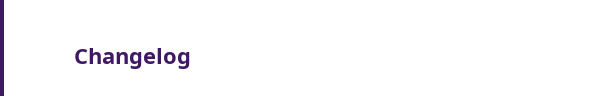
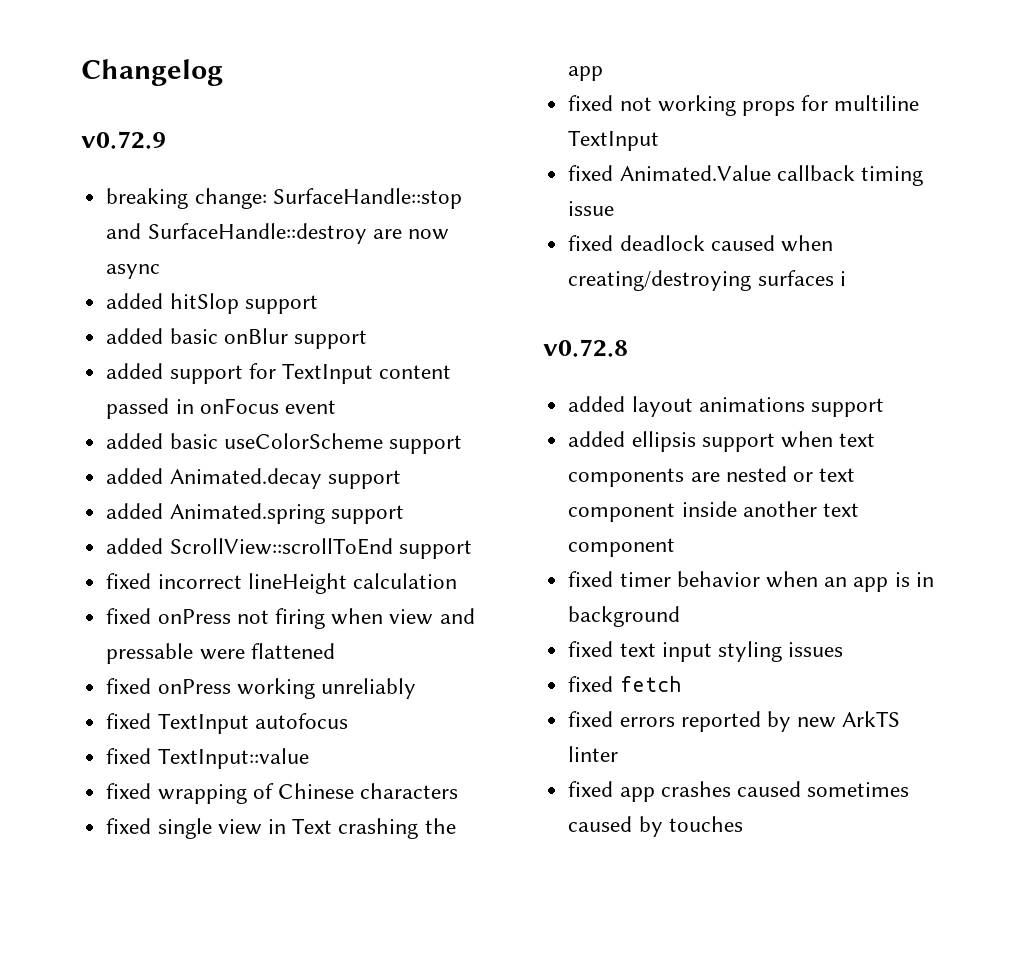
(191, 58) none -> [81,131,166,149] [106,188,462,209] [106,223,449,244] [106,264,161,279] [106,293,318,314] [106,328,367,349] [106,363,452,384] [106,398,336,419] [106,433,462,454] [106,468,401,489] [106,503,404,524] [106,538,472,559] [106,573,457,594] [106,608,475,629] [106,643,335,664] [106,678,416,699] [106,713,348,734] [106,748,309,769] [106,783,459,804] [106,818,456,839] [568,66,604,81] [568,95,920,116] [568,130,660,151] [568,165,923,186] [568,201,615,216] [568,235,833,252] [568,270,846,291] [543,339,628,357] [568,396,884,417] [568,431,876,452] [568,466,856,487] [568,501,859,522] [568,538,676,557] [568,571,934,592] [568,606,681,627] [568,641,844,662] [568,676,682,692] [568,711,901,732] [568,746,619,762] [568,781,910,802] [568,816,743,837] // v0.72.9 // breaking change: SurfaceHandle::stop and SurfaceHandle::destroy are now async // added hitSlop support // added basic onBlur support // added support for TextInput content passed in onFocus event // added basic useColorScheme support // added Animated.decay support // added Animated.spring support // added ScrollView::scrollToEnd support // fixed incorrect lineHeight calculation // fixed onPress not firing when view and pressable were flattened // fixed onPress working unreliably // fixed TextInput autofocus // fixed TextInput::value // fixed wrapping of Chinese characters // fixed single view in Text crashing the app // fixed not working props for multiline TextInput // fixed Animated.Value callback timing issue // fixed deadlock caused when creating/destroying surfaces i // v0.72.8 // added layout animations support // added ellipsis support when text components are nested or text component inside another text component // fixed timer behavior when an app is in background // fixed text input styling issues // fixed fetch // fixed errors reported by new ArkTS linter // fixed app crashes caused sometimes caused by touches

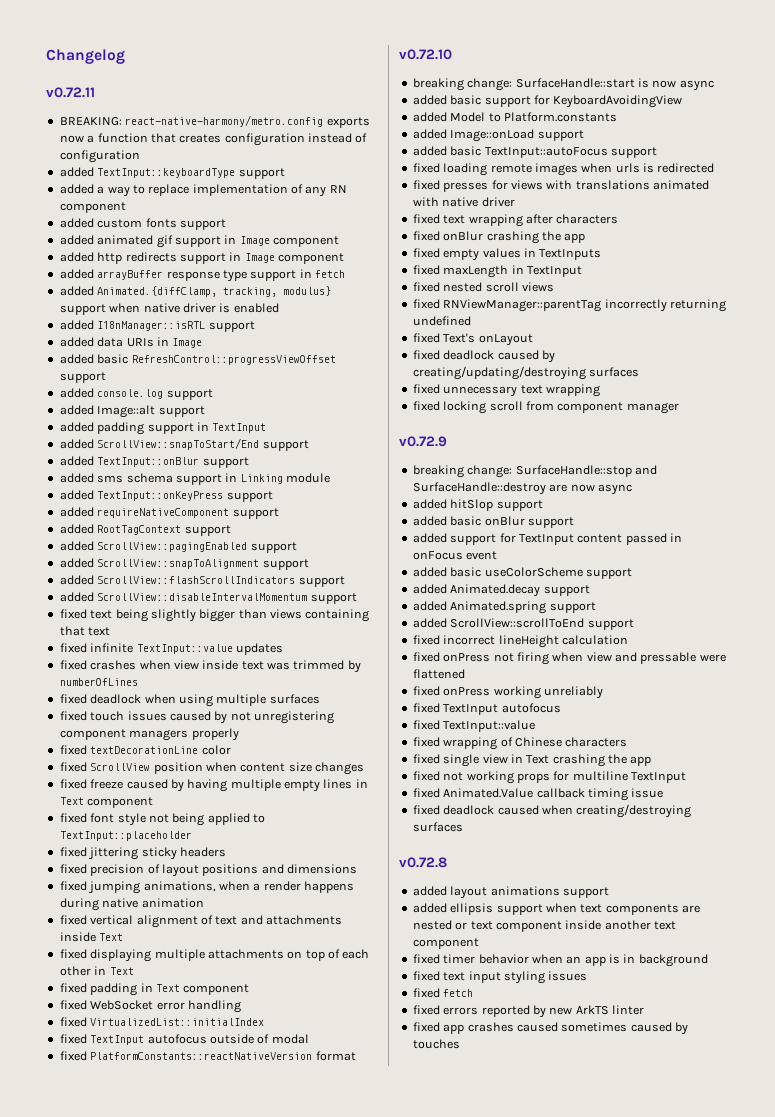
(223, 72) none -> [46,87,95,98] [59,115,370,128] [59,133,368,146] [59,150,140,163] [59,167,285,179] [59,184,347,197] [59,202,126,213] [59,218,226,230] [59,235,339,248] [59,252,344,264] [59,269,345,282] [59,286,332,297] [59,303,279,315] [59,320,255,332] [59,337,203,348] [59,354,336,365] [59,372,106,383] [59,388,213,400] [59,405,205,418] [59,422,267,435] [59,438,309,451] [59,456,249,468] [59,473,330,485] [59,490,273,502] [59,507,279,519] [59,524,231,536] [59,541,297,553] [59,558,309,570] [59,575,345,587] [59,592,357,604] [59,609,370,622] [59,626,111,636] [59,643,283,655] [59,660,361,673] [59,678,138,686] [59,694,320,707] [59,711,334,724] [59,728,239,741] [59,745,231,755] [59,762,364,775] [59,779,368,792] [59,797,154,808] [59,813,265,826] [59,831,192,841] [59,847,226,860] [59,864,357,877] [59,881,354,894] [59,898,204,911] [59,915,342,928] [59,932,124,942] [59,949,370,962] [59,966,134,976] [59,983,250,996] [59,1000,241,1013] [59,1017,265,1027] [59,1034,309,1045] [59,1051,356,1061] [399,49,452,60] [412,78,714,91] [412,95,683,108] [412,112,617,122] [412,129,584,142] [412,146,657,158] [412,163,715,176] [412,180,709,192] [412,197,515,207] [412,214,619,227] [412,231,586,244] [412,248,602,261] [412,265,582,278] [412,282,554,292] [412,299,726,312] [412,316,471,326] [412,333,533,346] [412,350,555,363] [412,366,640,380] [412,384,600,397] [412,401,679,414] // v0.72.11 // BREAKING: react-native-harmony/metro.config exports now a function that creates configuration instead of configuration // added TextInput::keyboardType support // added a way to replace implementation of any RN component // added custom fonts support // added animated gif support in Image component // added http redirects support in Image component // added arrayBuffer response type support in fetch // added Animated.{diffClamp, tracking, modulus} support when native driver is enabled // added I18nManager::isRTL support // added data URIs in Image // added basic RefreshControl::progressViewOffset support // added console.log support // added Image::alt support // added padding support in TextInput // added ScrollView::snapToStart/End support // added TextInput::onBlur support // added sms schema support in Linking module // added TextInput::onKeyPress support // added requireNativeComponent support // added RootTagContext support // added ScrollView::pagingEnabled support // added ScrollView::snapToAlignment support // added ScrollView::flashScrollIndicators support // added ScrollView::disableIntervalMomentum support // fixed text being slightly bigger than views containing that text // fixed infinite TextInput::value updates // fixed crashes when view inside text was trimmed by numberOfLines // fixed deadlock when using multiple surfaces // fixed touch issues caused by not unregistering component managers properly // fixed textDecorationLine color // fixed ScrollView position when content size changes // fixed freeze caused by having multiple empty lines in Text component // fixed font style not being applied to TextInput::placeholder // fixed jittering sticky headers // fixed precision of layout positions and dimensions // fixed jumping animations, when a render happens during native animation // fixed vertical alignment of text and attachments inside Text // fixed displaying multiple attachments on top of each other in Text // fixed padding in Text component // fixed WebSocket error handling // fixed VirtualizedList::initialIndex // fixed TextInput autofocus outside of modal // fixed PlatformConstants::reactNativeVersion format // v0.72.10 // breaking change: SurfaceHandle::start is now async // added basic support for KeyboardAvoidingView // added Model to Platform.constants // added Image::onLoad support // added basic TextInput::autoFocus support // fixed loading remote images when urls is redirected // fixed presses for views with translations animated with native driver // fixed text wrapping after characters // fixed onBlur crashing the app // fixed empty values in TextInputs // fixed maxLength in TextInput // fixed nested scroll views // fixed RNViewManager::parentTag incorrectly returning undefined // fixed Text's onLayout // fixed deadlock caused by creating/updating/destroying surfaces // fixed unnecessary text wrapping // fixed locking scroll from component manager
[839,271,846,286] i -> (463, 827) none

